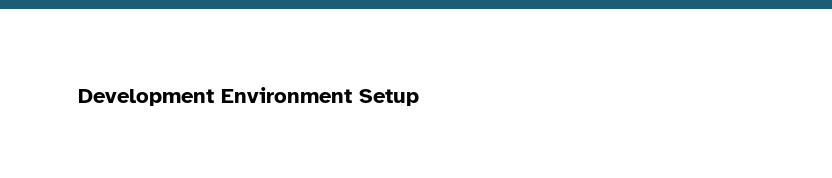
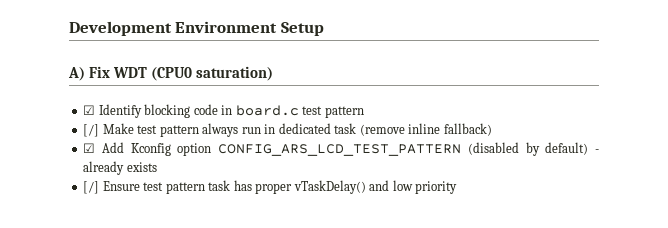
(419, 97) none -> [68,66,274,81] [83,104,364,118] [83,123,492,137] [83,142,600,156] [83,161,157,175] [83,180,458,194] // A) Fix WDT (CPU0 saturation) // ☑ Identify blocking code in board.c test pattern // [/] Make test pattern always run in dedicated task (remove inline fallback) // ☑ Add Kconfig option CONFIG_ARS_LCD_TEST_PATTERN (disabled by default) - already exists // [/] Ensure test pattern task has proper vTaskDelay() and low priority

